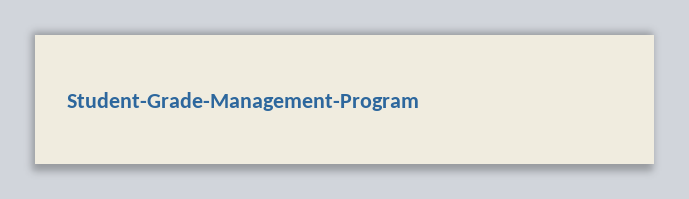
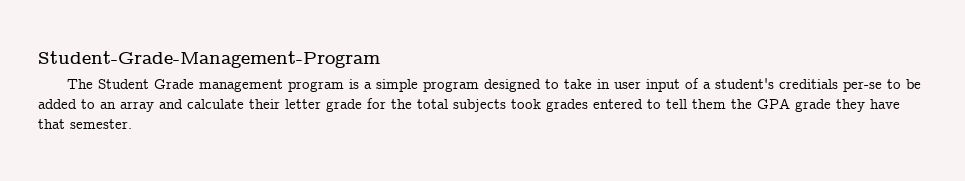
(419, 101) none -> [66,78,921,92] [38,98,900,112] [38,119,132,129] // The Student Grade management program is a simple program designed to take in user input of a student's creditials per-se to be added to an array and calculate their letter grade for the total subjects took grades entered to tell them the GPA grade they have that semester.

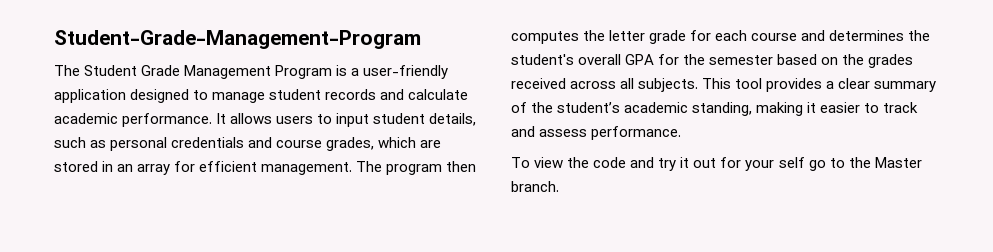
[198,78,921,92] [38,98,900,112] [38,119,132,129] management program is a simple program designed to take in user input of a student's creditials per-se to be added to an array and calculate their letter grade for the total subjects took grades entered to tell them the GPA grade they have that semester. -> [184,65,449,79] [54,89,469,103] [54,113,477,127] [54,137,442,151] [54,161,477,175] [511,30,931,44] [511,54,914,68] [511,78,937,92] [511,102,919,116] [511,126,682,140] [511,157,922,171] [511,181,559,192] Management Program is a user-friendly application designed to manage student records and calculate academic performance. It allows users to input student details, such as personal credentials and course grades, which are stored in an array for efficient management. The program then computes the letter grade for each course and determines the student's overall GPA for the semester based on the grades received across all subjects. This tool provides a clear summary of the student’s academic standing, making it easier to track and assess performance. // To view the code and try it out for your self go to the Master branch.

